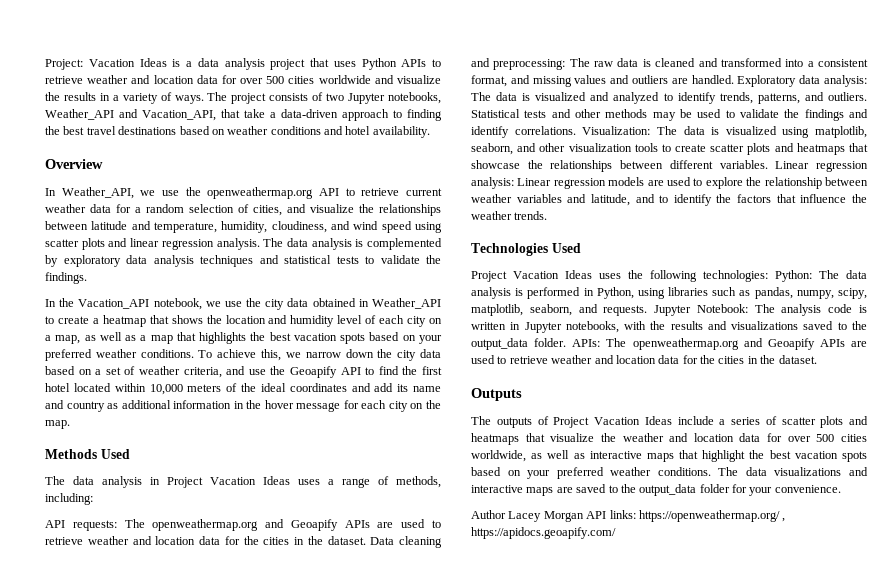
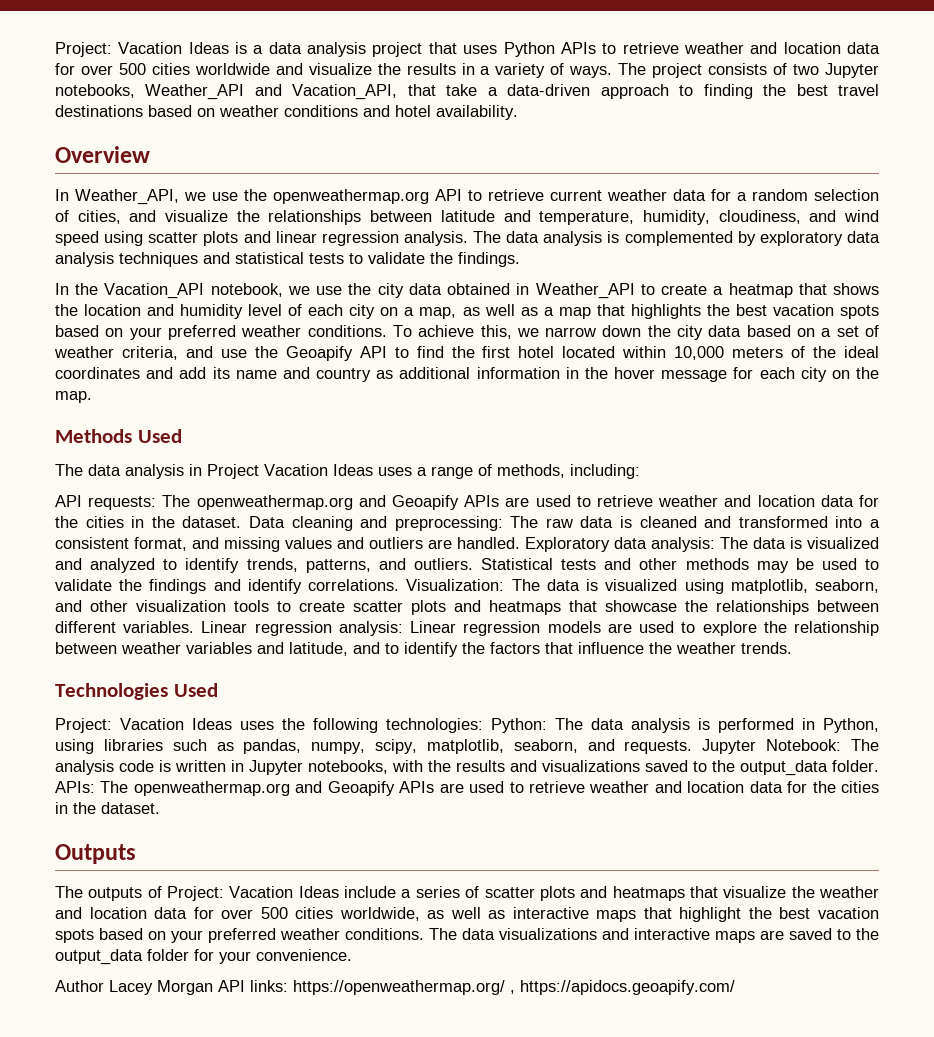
[471,271,507,282] Project -> [55,718,112,733] Project:
[553,417,590,428] Project -> [167,886,225,901] Project:

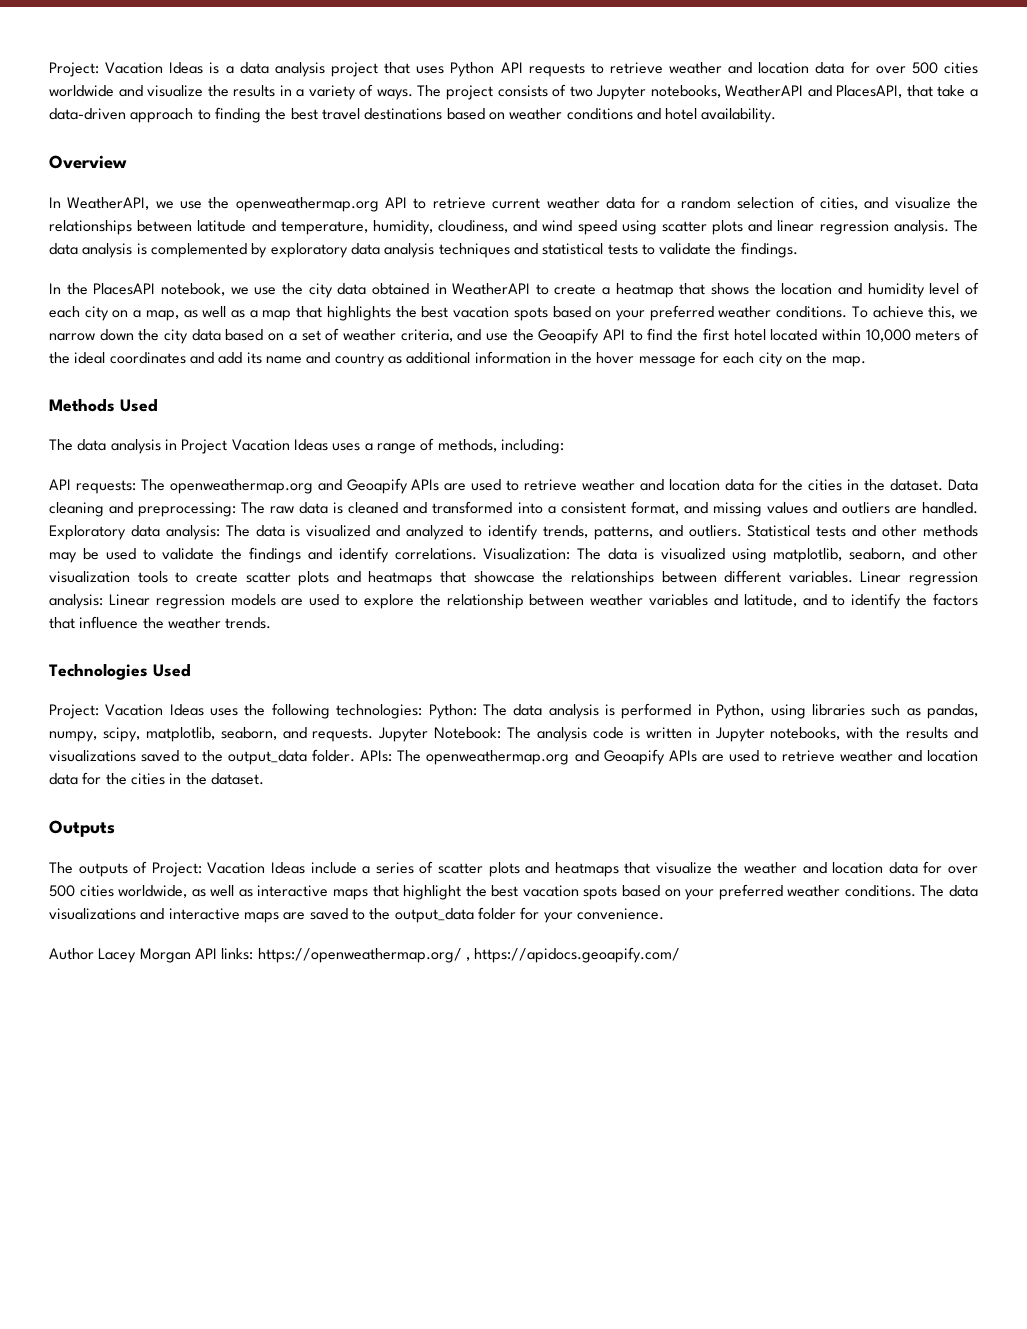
[560,42,596,54] APIs -> [500,62,585,77] API requests
[145,84,398,100] Weather_API and Vacation_API, -> [725,85,903,98] WeatherAPI and PlacesAPI,
[75,189,179,205] Weather_API, -> [67,197,150,210] WeatherAPI,
[104,283,205,299] Vacation_API -> [93,283,156,295] PlacesAPI
[535,283,635,299] Weather_API -> [452,283,531,295] WeatherAPI

